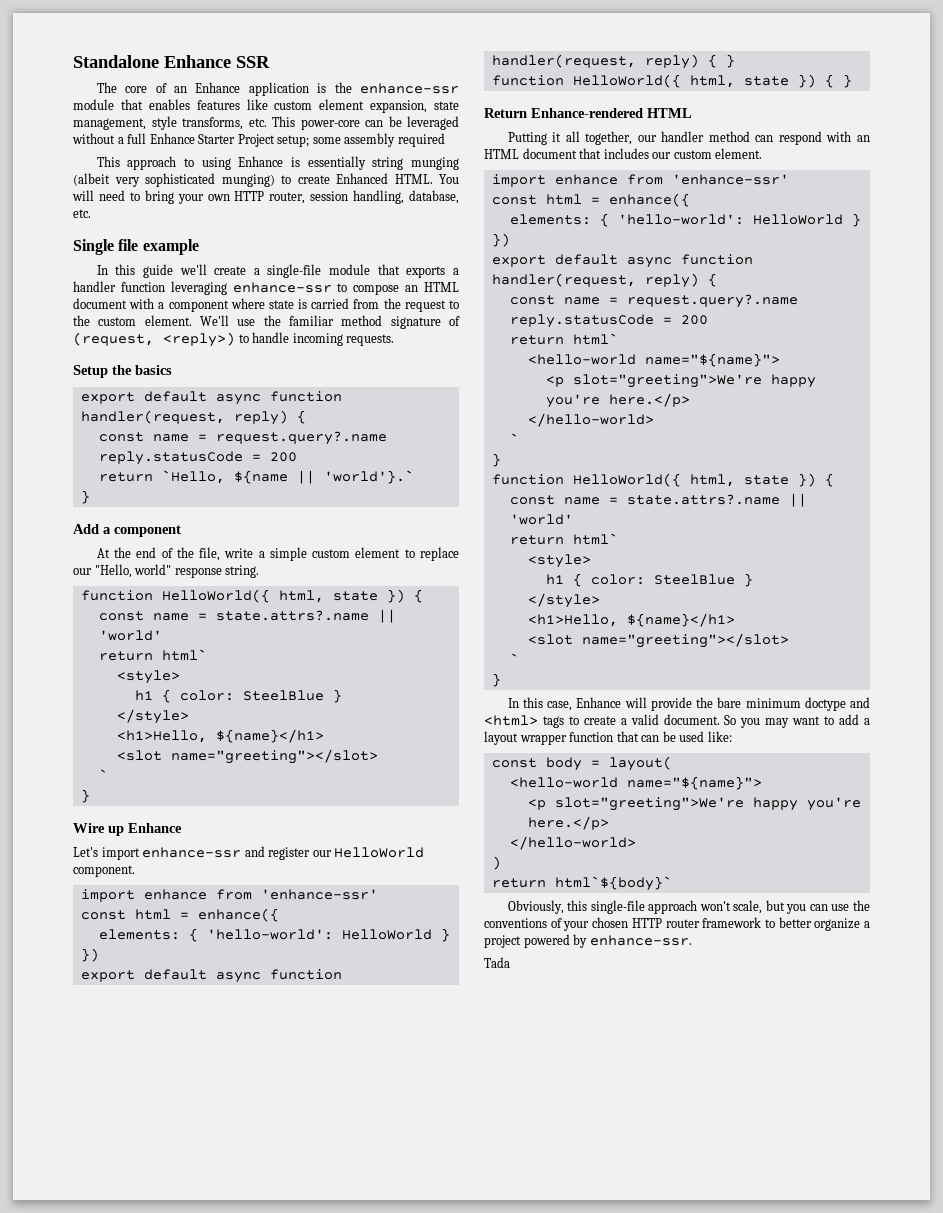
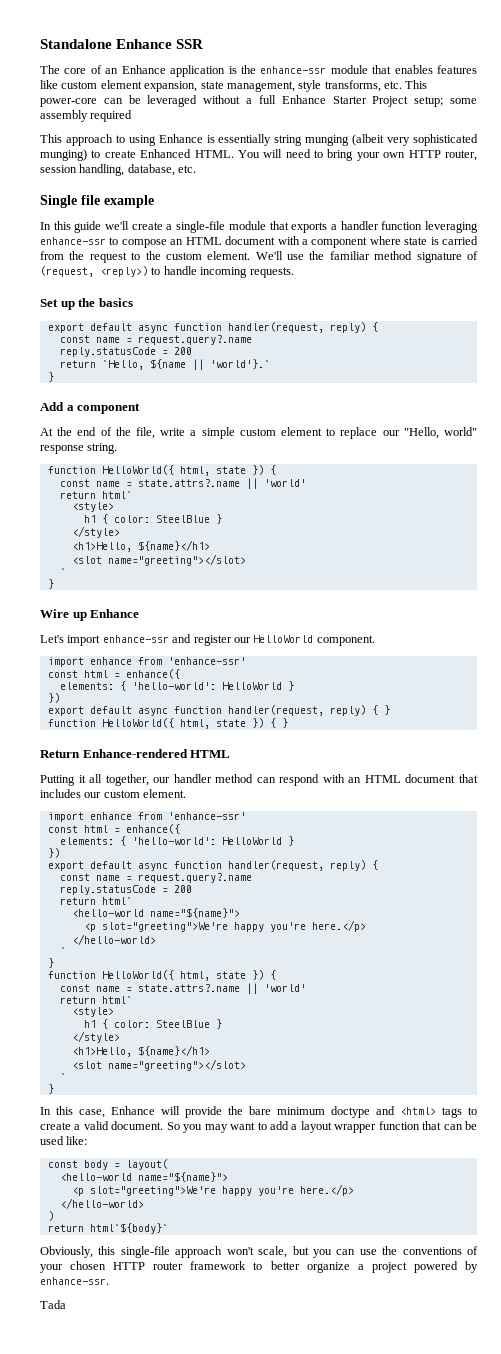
[73,365,108,378] Setup -> [40,299,75,310] Set up

